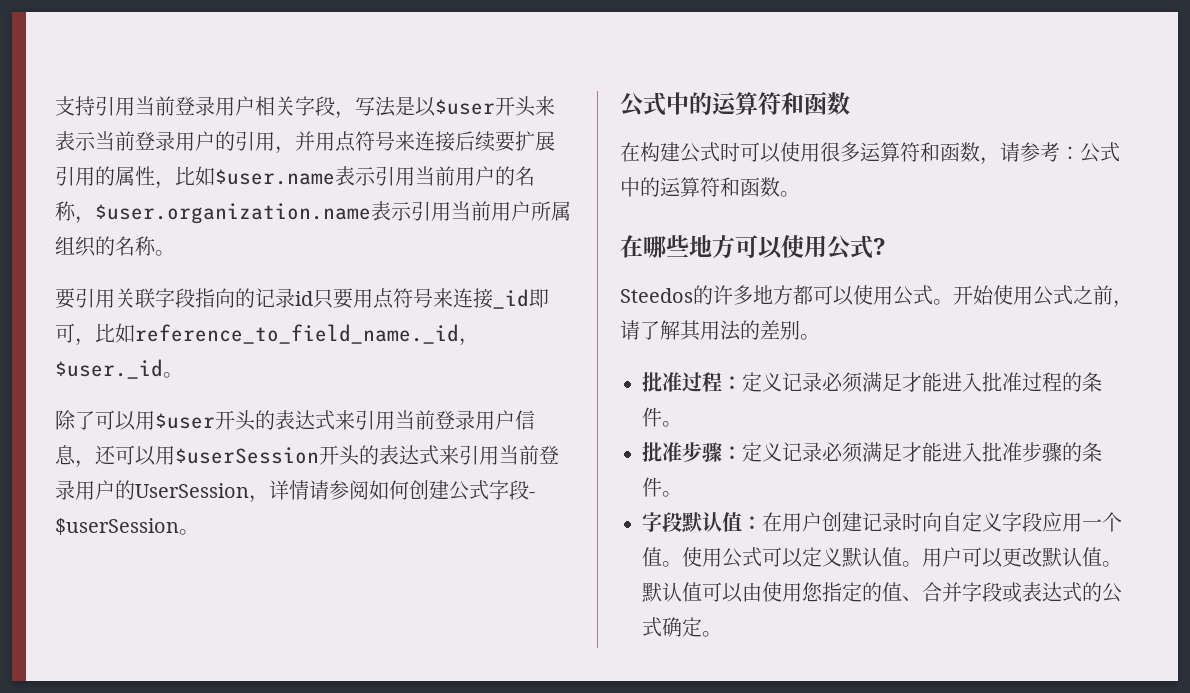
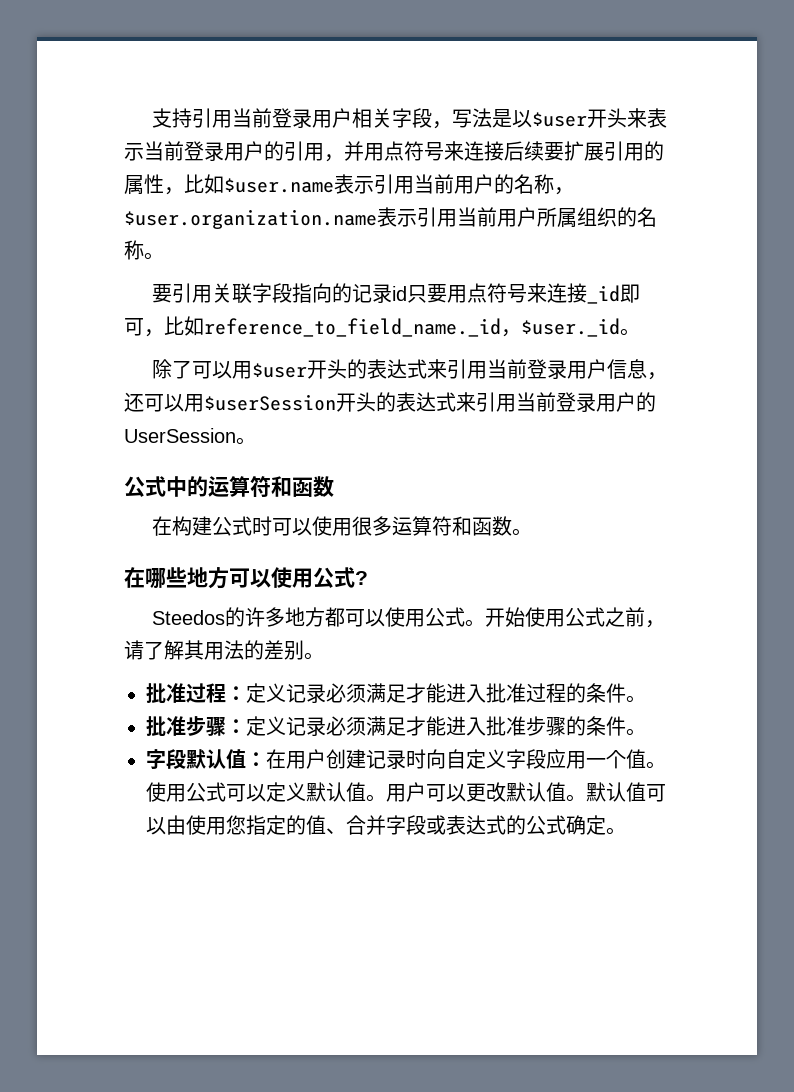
[249,480,535,503] [55,518,179,535] ，详情请参阅如何创建公式字段- $userSession -> (236, 435) none
[980,142,1120,165] [620,177,780,197] ，请参考：公式中的运算符和函数 -> (512, 526) none

